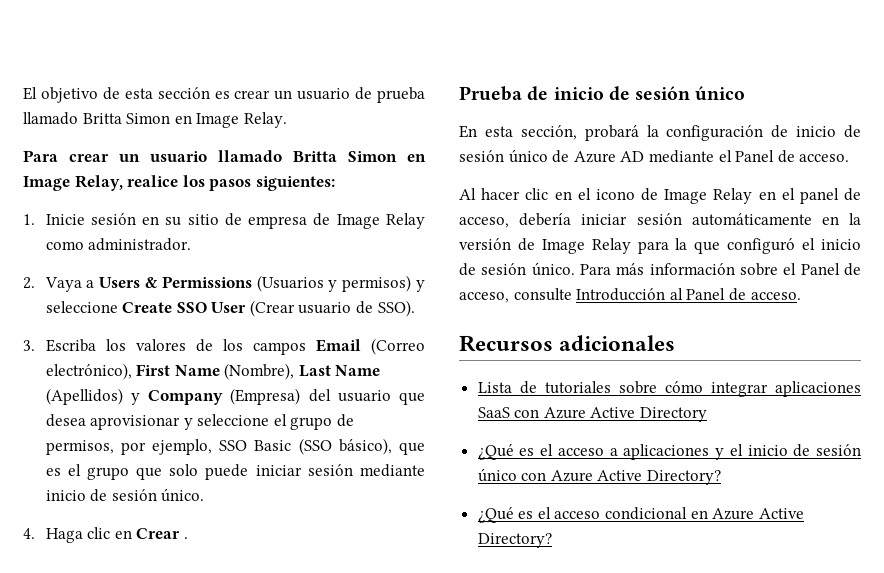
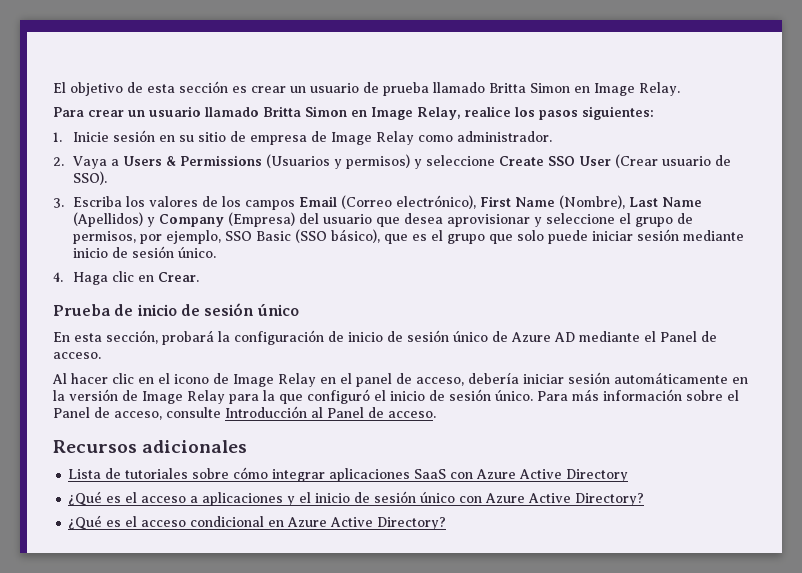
[136,528,188,539] Crear . -> [158,272,200,282] Crear.

